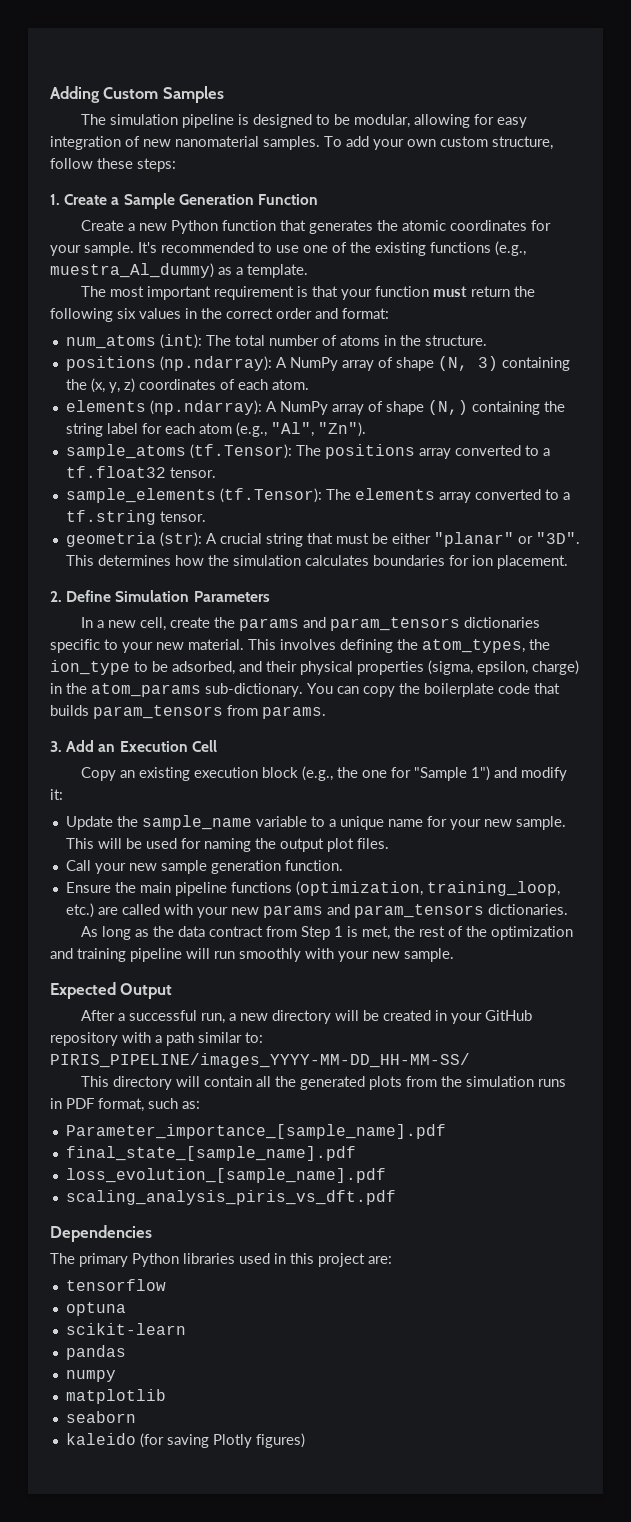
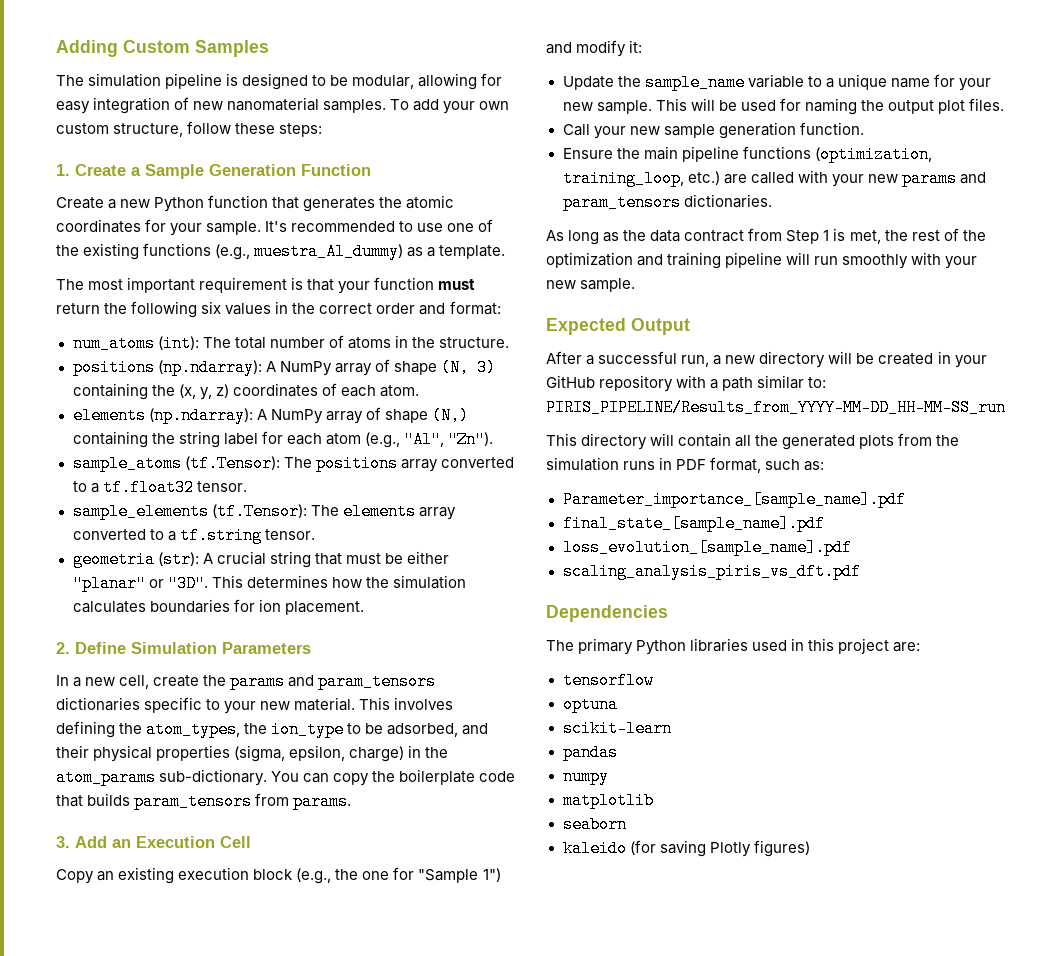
[50,1053,470,1068] PIRIS_PIPELINE/images_YYYY-MM-DD_HH-MM-SS/ -> [546,399,1006,416] PIRIS_PIPELINE/Results_from_YYYY-MM-DD_HH-MM-SS_run

